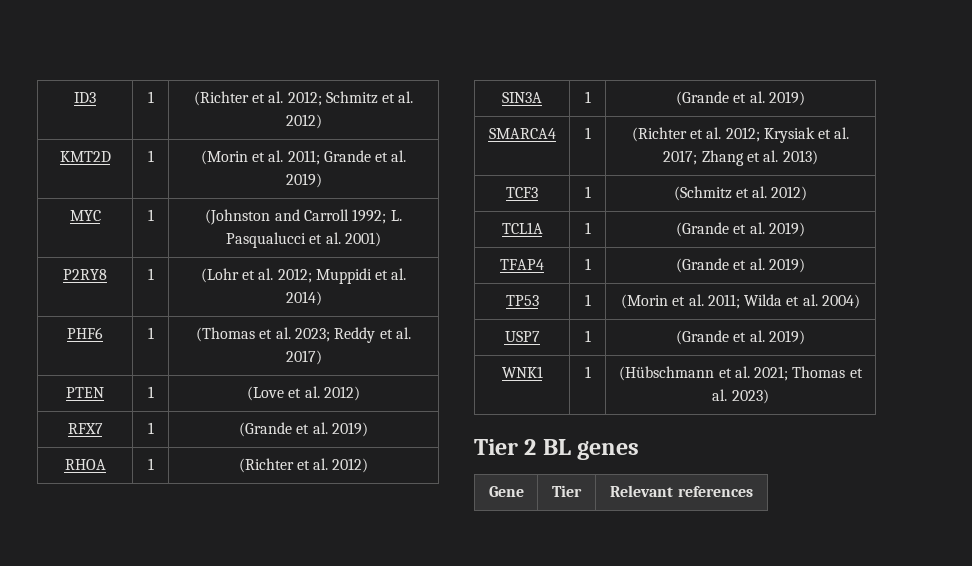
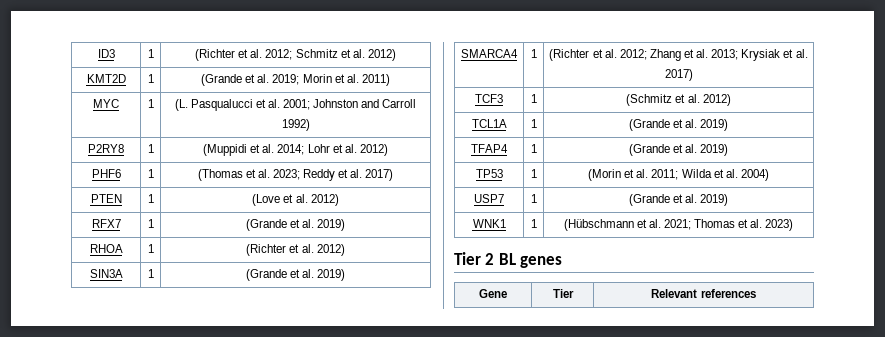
[200,150,407,165] [285,173,322,188] (Morin et al. 2011; Grande et al. 2019) -> [201,74,390,86] (Grande et al. 2019; Morin et al. 2011)
[205,209,402,225] [226,232,381,248] (Johnston and Carroll 1992; L. Pasqualucci et al. 2001) -> [174,99,417,111] [281,119,310,131] (L. Pasqualucci et al. 2001; Johnston and Carroll 1992)
[200,268,407,284] [285,291,322,306] (Lohr et al. 2012; Muppidi et al. 2014) -> [203,144,388,156] (Muppidi et al. 2014; Lohr et al. 2012)
[763,127,850,143] [663,150,818,166] Krysiak et al. 2017; Zhang et al. 2013) -> [649,49,808,61] [664,69,693,81] Zhang et al. 2013; Krysiak et al. 2017)

